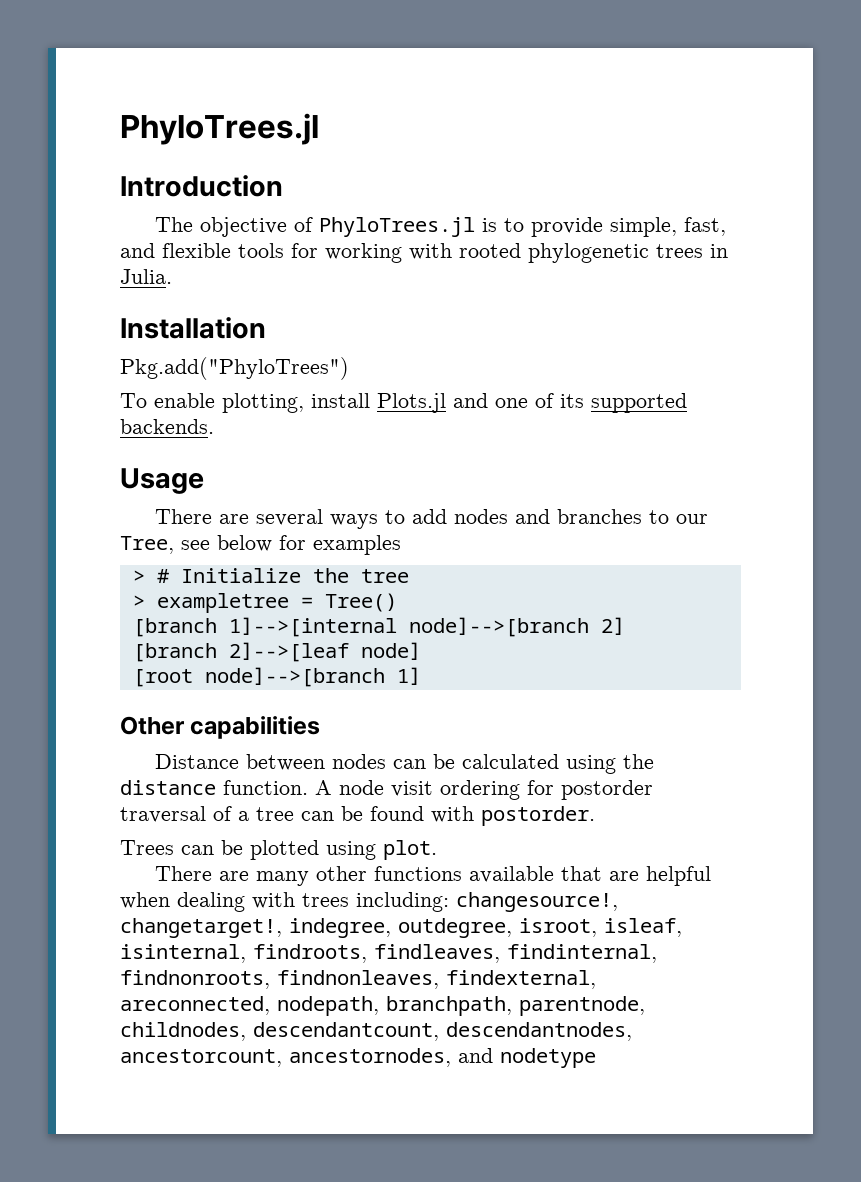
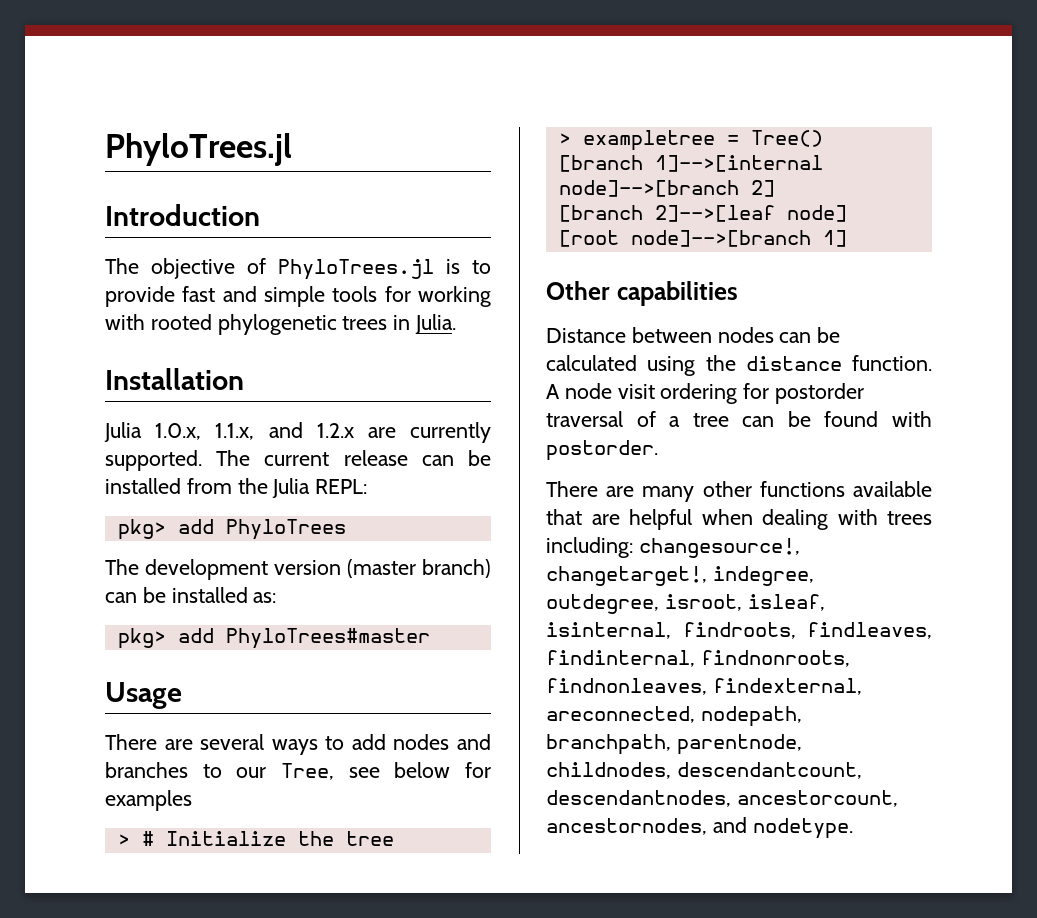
[610,217,727,237] [120,243,231,258] simple, fast, and flexible -> [182,286,325,307] fast and simple
[120,357,349,380] [120,393,687,413] [120,419,214,434] Pkg.add("PhyloTrees") // To enable plotting, install Plots.jl and one of its supported backends. -> [104,422,492,443] [105,450,491,471] [105,478,368,498] [117,519,346,540] [105,559,491,580] [105,587,277,603] [117,628,430,649] Julia 1.0.x, 1.1.x, and 1.2.x are currently supported. The current release can be installed from the Julia REPL: // pkg> add PhyloTrees // The development version (master branch) can be installed as: // pkg> add PhyloTrees#master
[120,840,437,860] // Trees can be plotted using plot. -> (658, 450) none
[500,1048,596,1068] nodetype -> [752,818,853,839] nodetype.

